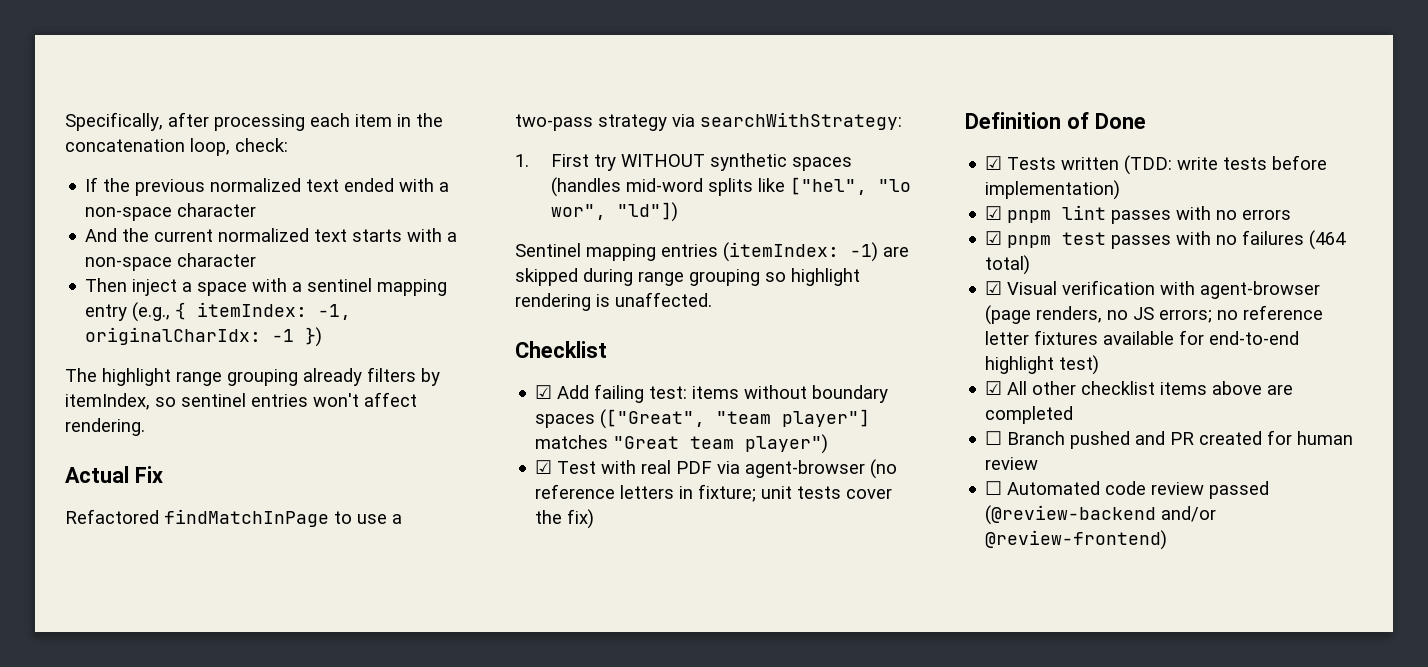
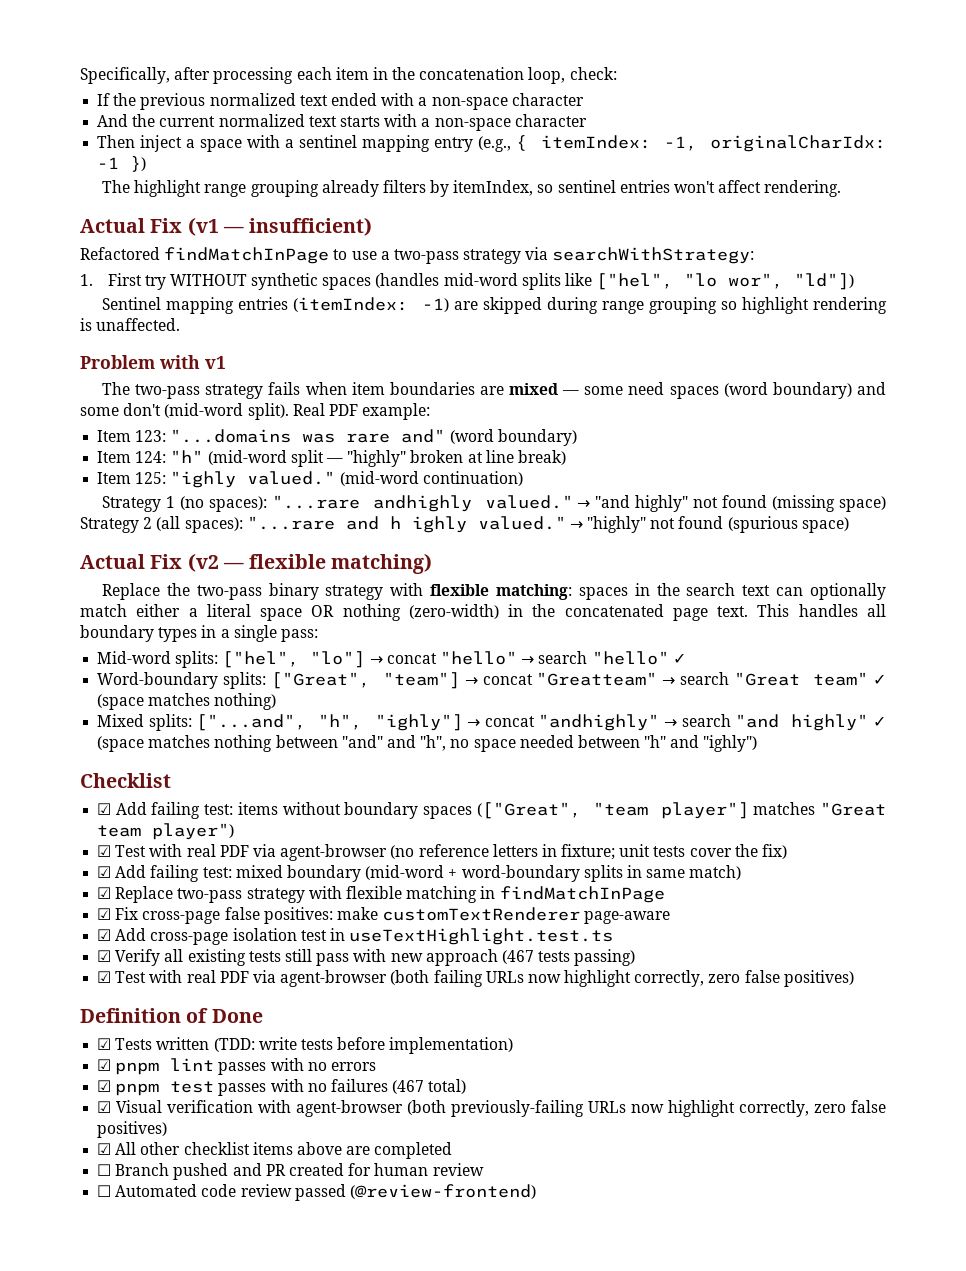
(163, 474) none -> [187,217,373,236] (v1 — insufficient)
(712, 299) none -> [80,355,226,369] [102,382,886,399] [80,403,431,420] [97,429,577,446] [97,450,566,467] [97,471,523,488] [102,495,886,512] [80,516,849,533] [80,553,433,574] [102,583,886,600] [80,604,886,621] [80,625,318,642] [97,651,686,668] [97,672,887,689] [97,693,277,710] [97,714,886,731] [97,735,758,752] // Problem with v1 // The two-pass strategy fails when item boundaries are mixed — some need spaces (word boundary) and some don't (mid-word split). Real PDF example: // Item 123: "...domains was rare and" (word boundary) // Item 124: "h" (mid-word split — "highly" broken at line break) // Item 125: "ighly valued." (mid-word continuation) // Strategy 1 (no spaces): "...rare andhighly valued." → "and highly" not found (missing space) Strategy 2 (all spaces): "...rare and h ighly valued." → "highly" not found (spurious space) // Actual Fix (v2 — flexible matching) // Replace the two-pass binary strategy with flexible matching: spaces in the search text can optionally match either a literal space OR nothing (zero-width) in the concatenated page text. This handles all boundary types in a single pass: // Mid-word splits: ["hel", "lo"] → concat "hello" → search "hello" ✓ // Word-boundary splits: ["Great", "team"] → concat "Greatteam" → search "Great team" ✓ (space matches nothing) // Mixed splits: ["...and", "h", "ighly"] → concat "andhighly" → search "and highly" ✓ (space matches nothing between "and" and "h", no space needed between "h" and "ighly")
(595, 519) none -> [97,865,742,882] [97,886,665,903] [97,907,671,924] [97,928,614,945] [97,949,636,966] [97,970,854,987] // ☑ Add failing test: mixed boundary (mid-word + word-boundary splits in same match) // ☑ Replace two-pass strategy with flexible matching in findMatchInPage // ☑ Fix cross-page false positives: make customTextRenderer page-aware // ☑ Add cross-page isolation test in useTextHighlight.test.ts // ☑ Verify all existing tests still pass with new approach (467 tests passing) // ☑ Test with real PDF via agent-browser (both failing URLs now highlight correctly, zero false positives)
[1309,230,1347,250] (464 -> [392,1080,425,1094] (467
[985,305,1324,325] [985,330,1300,345] [985,355,1100,375] (page renders, no JS errors; no reference letter fixtures available for end-to-end highlight test) -> [407,1100,886,1117] [97,1121,168,1138] (both previously-failing URLs now highlight correctly, zero false positives)
[985,505,1217,525] [985,530,1168,550] (@review-backend and/or @review-frontend) -> [349,1184,536,1199] (@review-frontend)

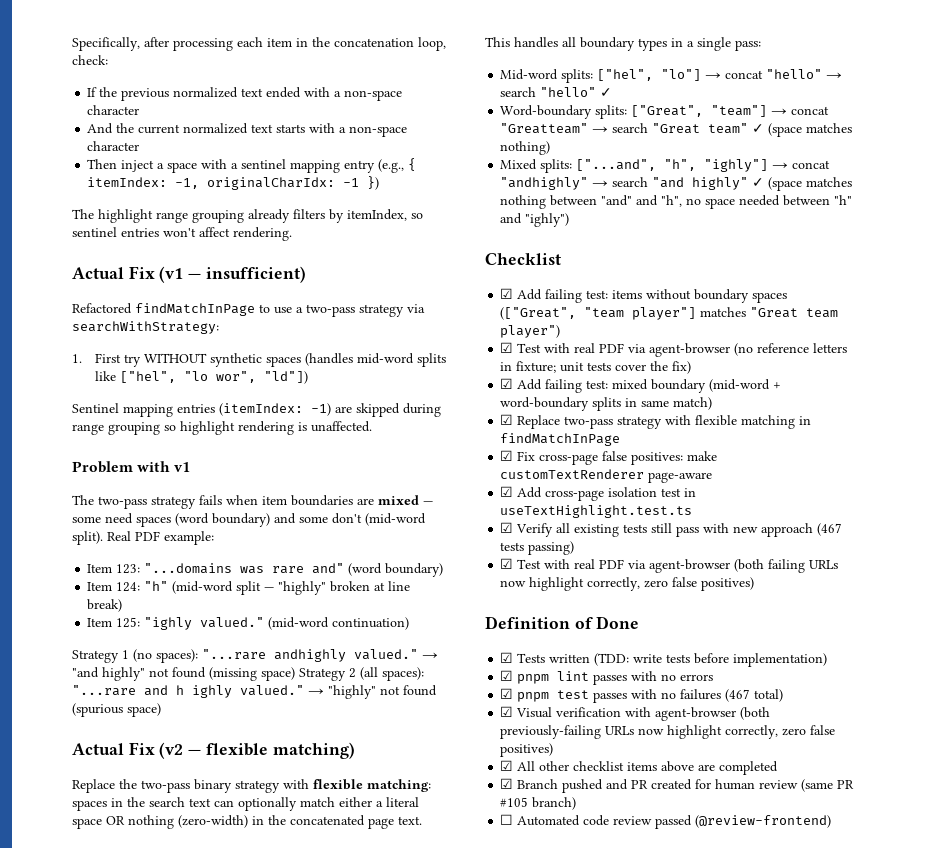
[97,1164,112,1176] ☐ -> [500,778,514,789] ☑
(484, 1169) none -> [801,779,855,792] [500,797,577,810] (same PR #105 branch)

